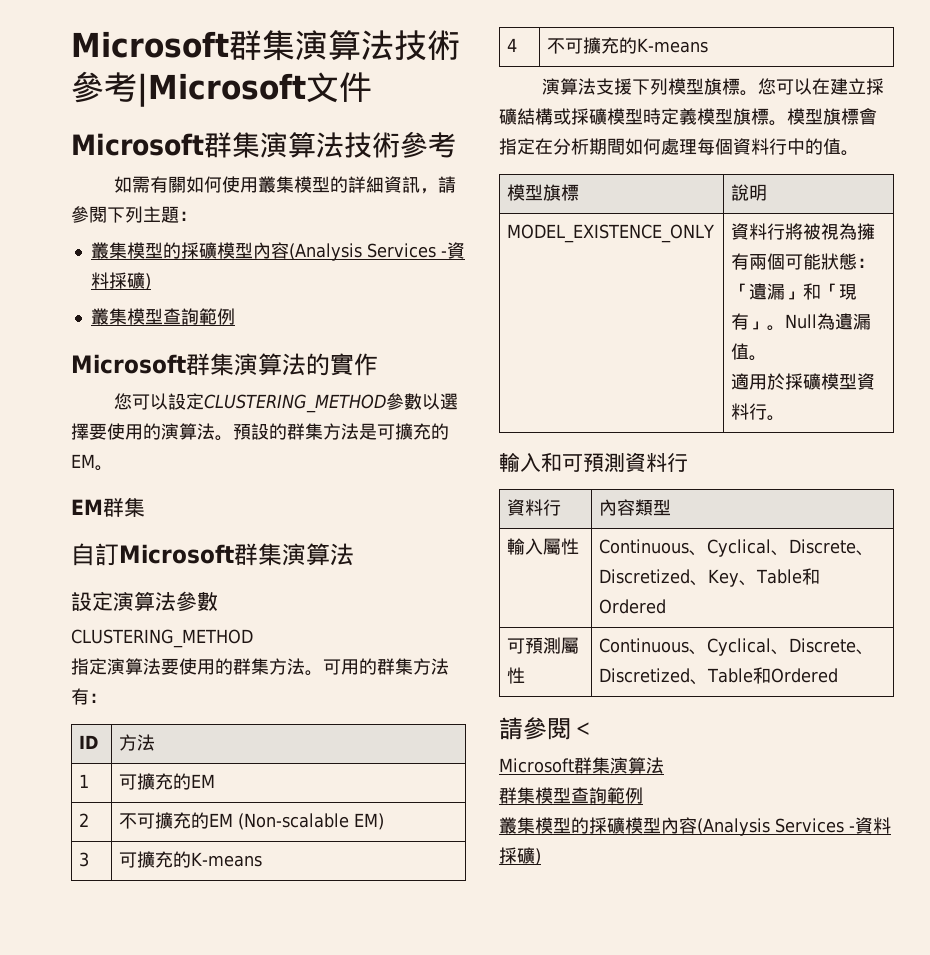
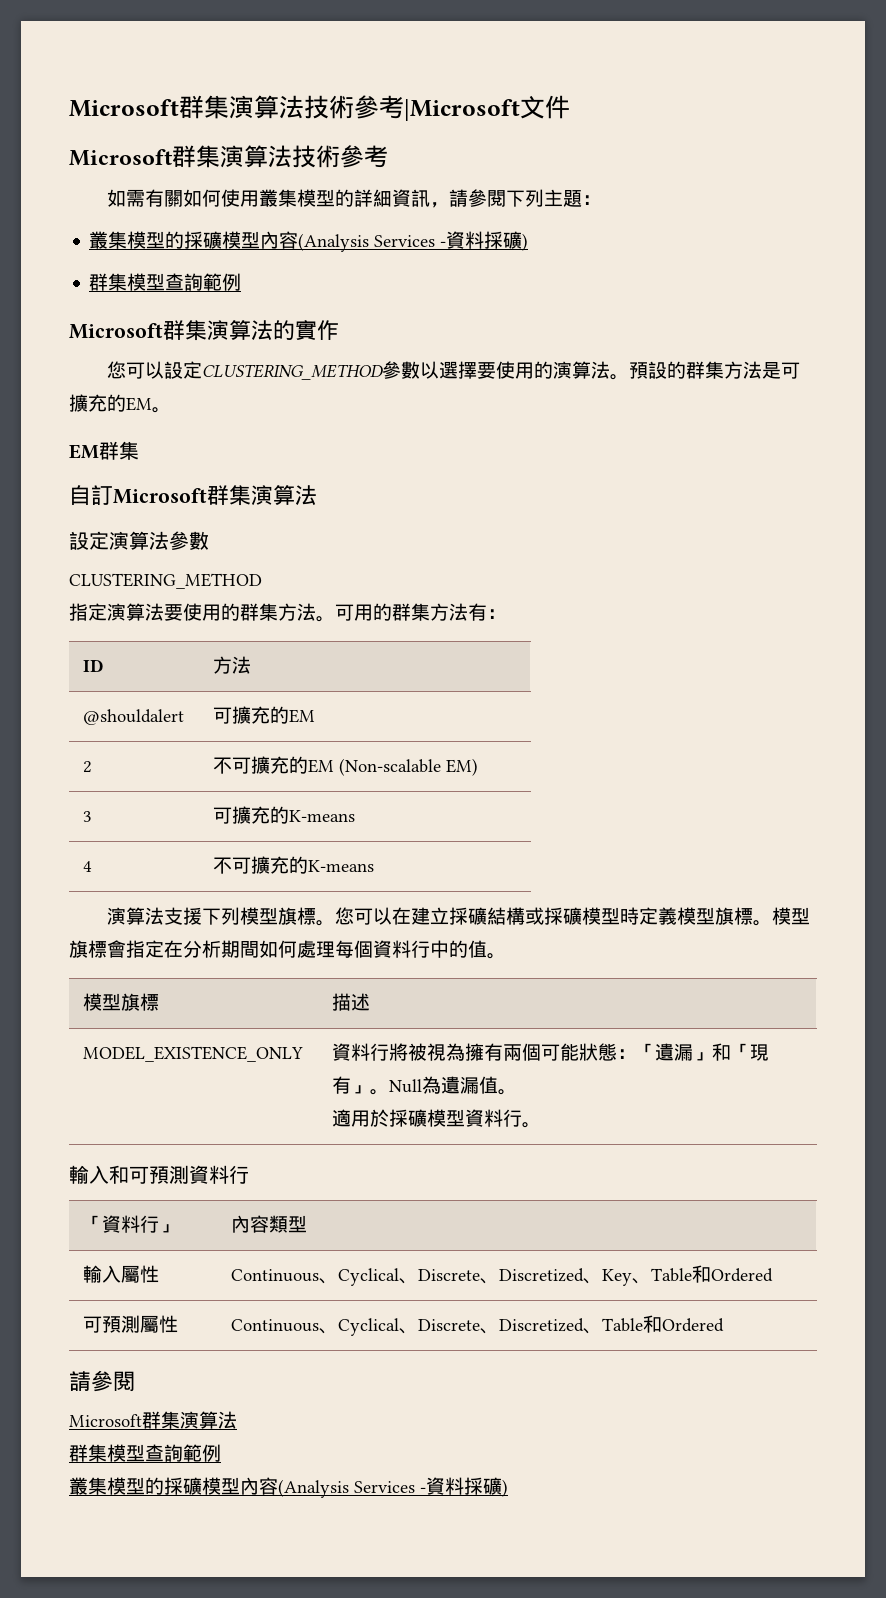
[90,308,109,325] 叢 -> [89,273,109,291] 群
[79,774,90,788] 1 -> [83,709,185,725] @shouldalert
[731,184,768,201] 說明 -> [332,993,371,1011] 描述
[507,499,562,516] 資料行 -> [83,1215,179,1233] 「資料行」
[571,722,595,737] ＜ -> (135, 1381) none

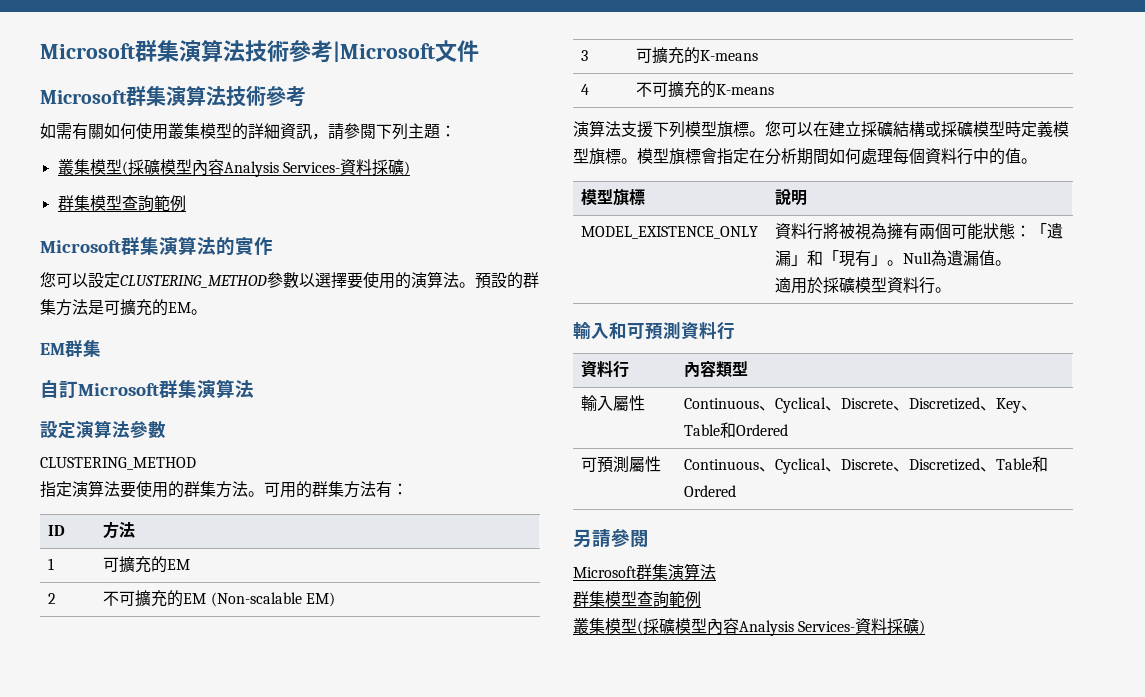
[165,231,447,252] 的採礦模型內容(Analysis Services - -> [121,159,340,177] (採礦模型內容Analysis Services-
[83,709,185,725] @shouldalert -> [48,558,55,570] 1
[332,993,371,1011] 描述 -> [775,189,808,206] 說明
[83,1215,179,1233] 「資料行」 -> [581,360,630,378] 資料行
(725, 1325) none -> [573,529,592,548] 另
[145,1477,426,1498] 的採礦模型內容(Analysis Services - -> [637,618,856,636] (採礦模型內容Analysis Services-

